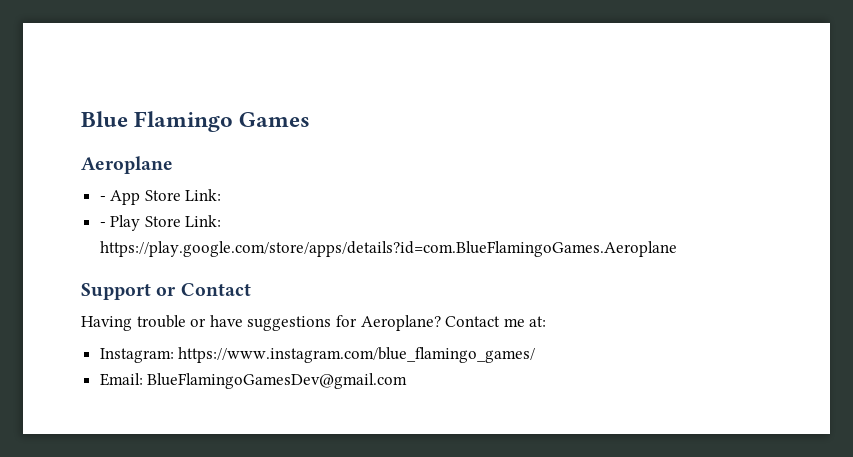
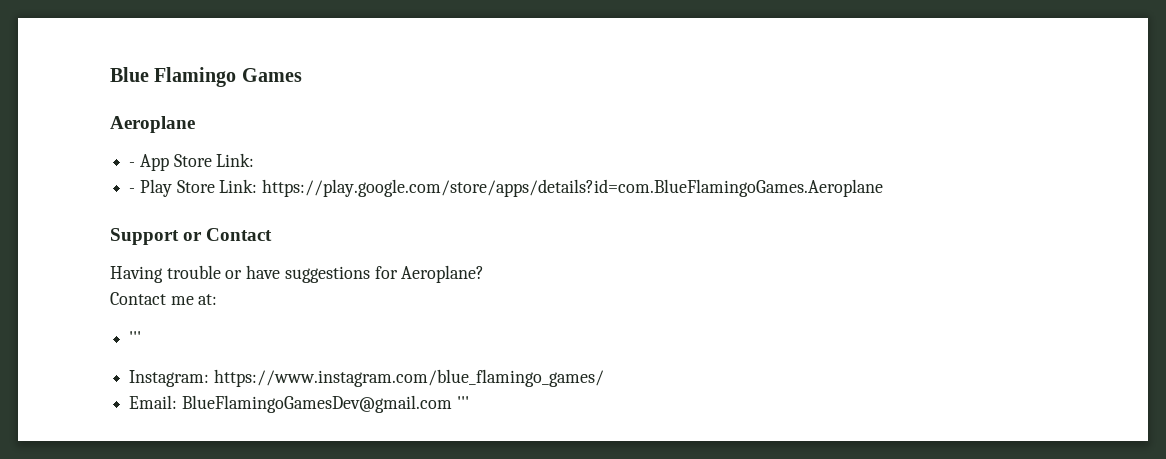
(441, 323) none -> (485, 274) //
(547, 321) none -> [129,331,142,344] // '''
(408, 381) none -> [456,396,469,409] '''

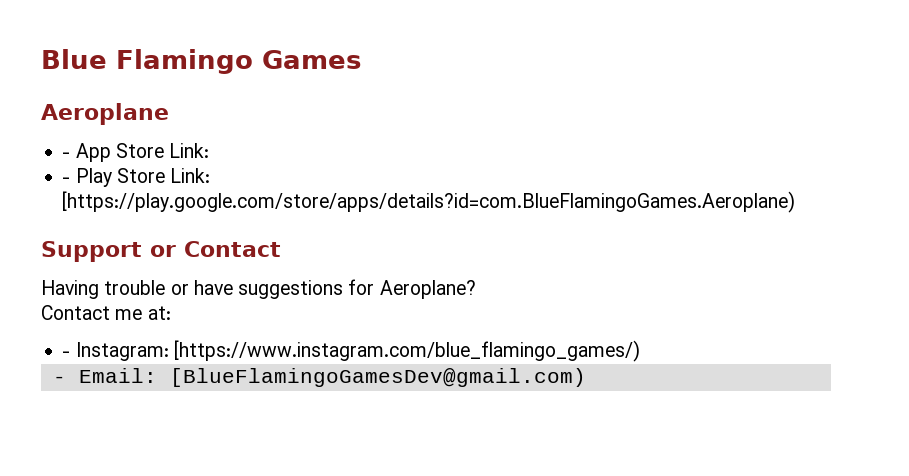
[262,179,884,197] https://play.google.com/store/apps/details?id=com.BlueFlamingoGames.Aeroplane -> [62,191,796,213] [https://play.google.com/store/apps/details?id=com.BlueFlamingoGames.Aeroplane)
[129,331,142,344] [129,369,604,387] [129,395,469,413] ''' // Instagram: https://www.instagram.com/blue_flamingo_games/ // Email: BlueFlamingoGamesDev@gmail.com ''' -> [62,340,640,362] [52,368,586,387] - Instagram: [https://www.instagram.com/blue_flamingo_games/) // - Email: [BlueFlamingoGamesDev@gmail.com)

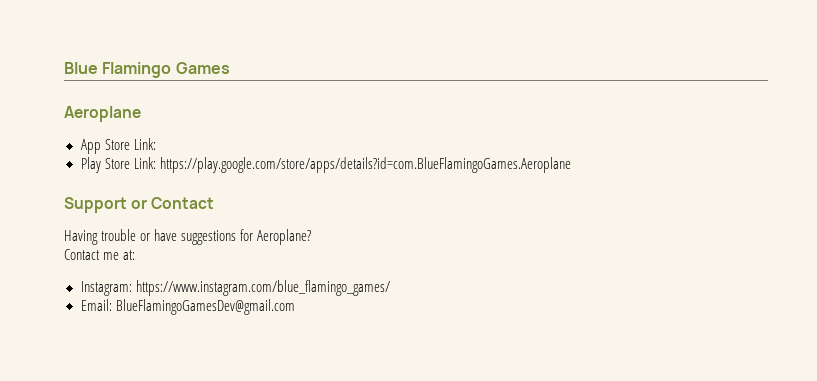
[62,152,71,158] - -> (141, 114) none
[62,177,71,183] - -> (156, 144) none
[62,191,796,213] [https://play.google.com/store/apps/details?id=com.BlueFlamingoGames.Aeroplane) -> [159,157,571,173] https://play.google.com/store/apps/details?id=com.BlueFlamingoGames.Aeroplane
[62,340,640,362] [52,368,586,387] - Instagram: [https://www.instagram.com/blue_flamingo_games/) // - Email: [BlueFlamingoGamesDev@gmail.com) -> [80,280,390,296] [80,299,295,315] Instagram: https://www.instagram.com/blue_flamingo_games/ // Email: BlueFlamingoGamesDev@gmail.com

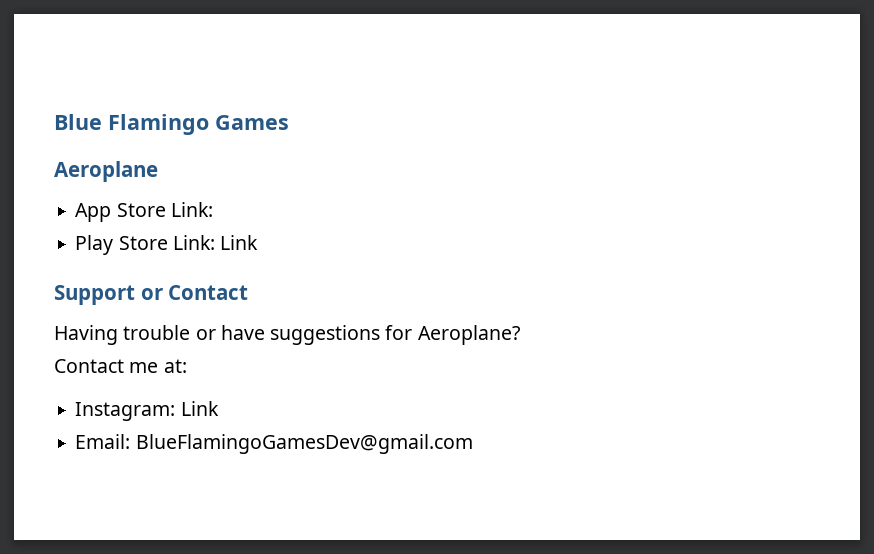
[159,157,571,173] https://play.google.com/store/apps/details?id=com.BlueFlamingoGames.Aeroplane -> [220,235,259,250] Link
[135,280,390,296] https://www.instagram.com/blue_flamingo_games/ -> [180,401,219,416] Link

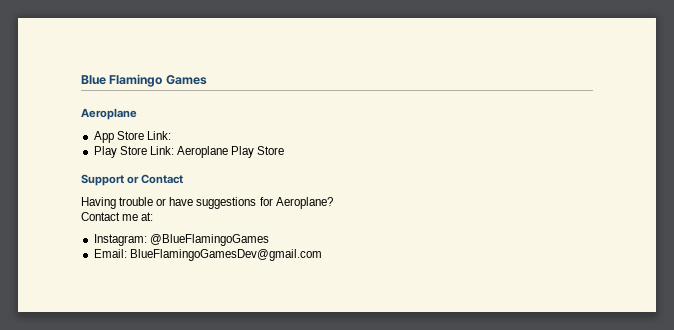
[220,235,259,250] Link -> [176,146,285,158] Aeroplane Play Store
[180,401,219,416] Link -> [149,234,269,246] @BlueFlamingoGames

